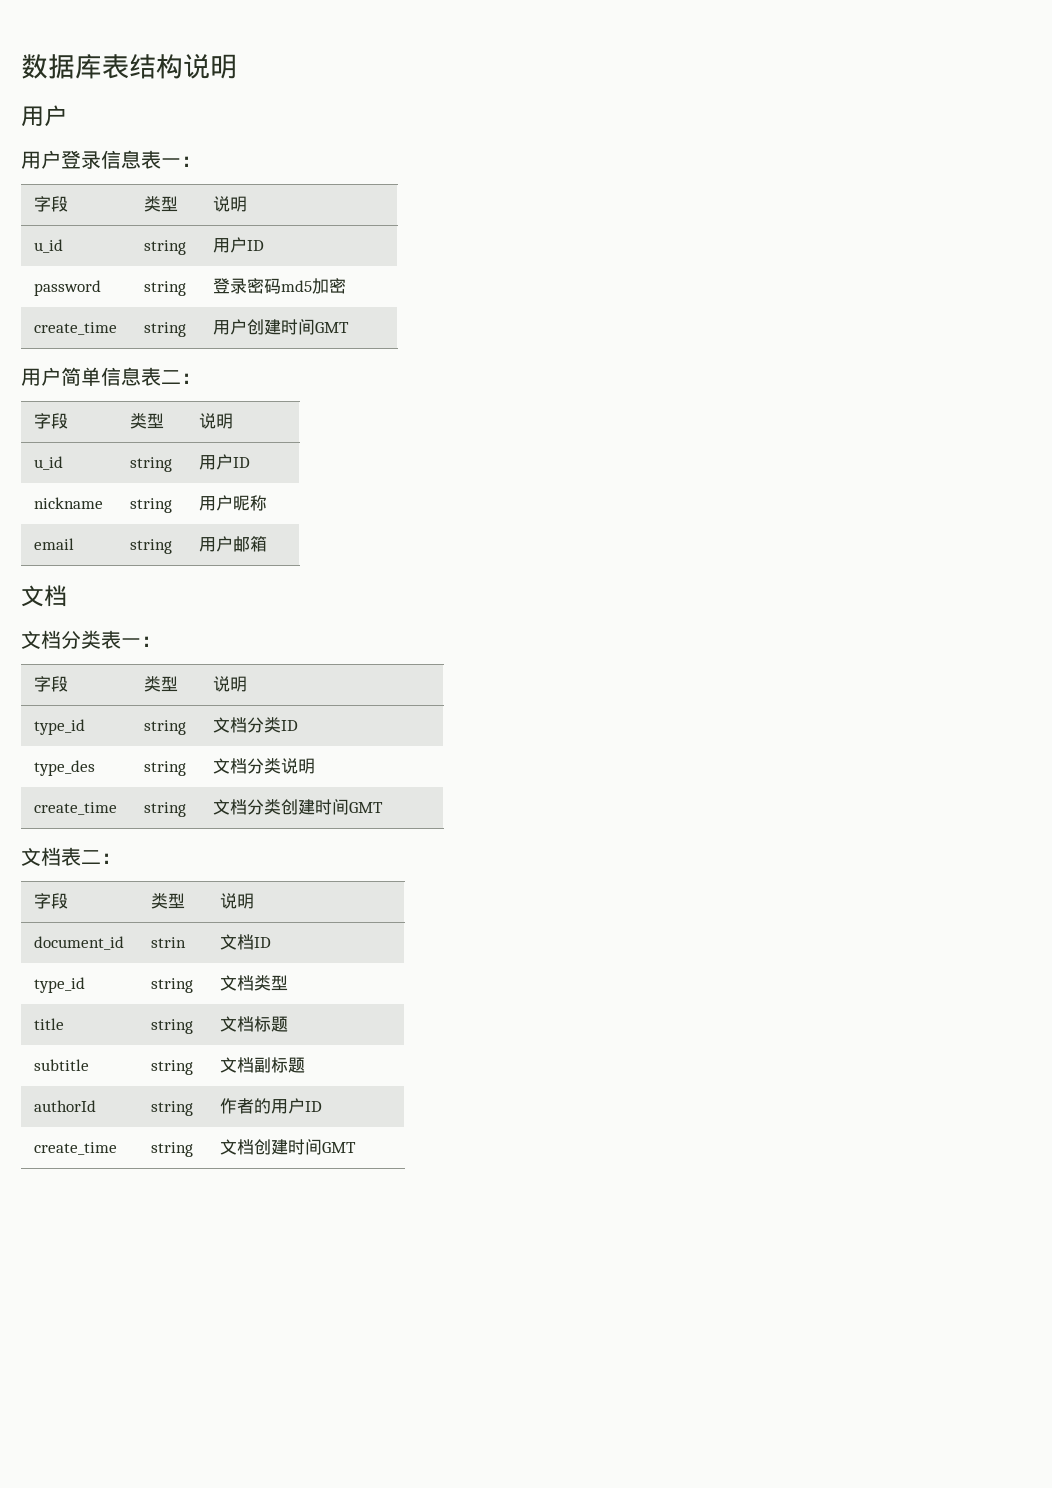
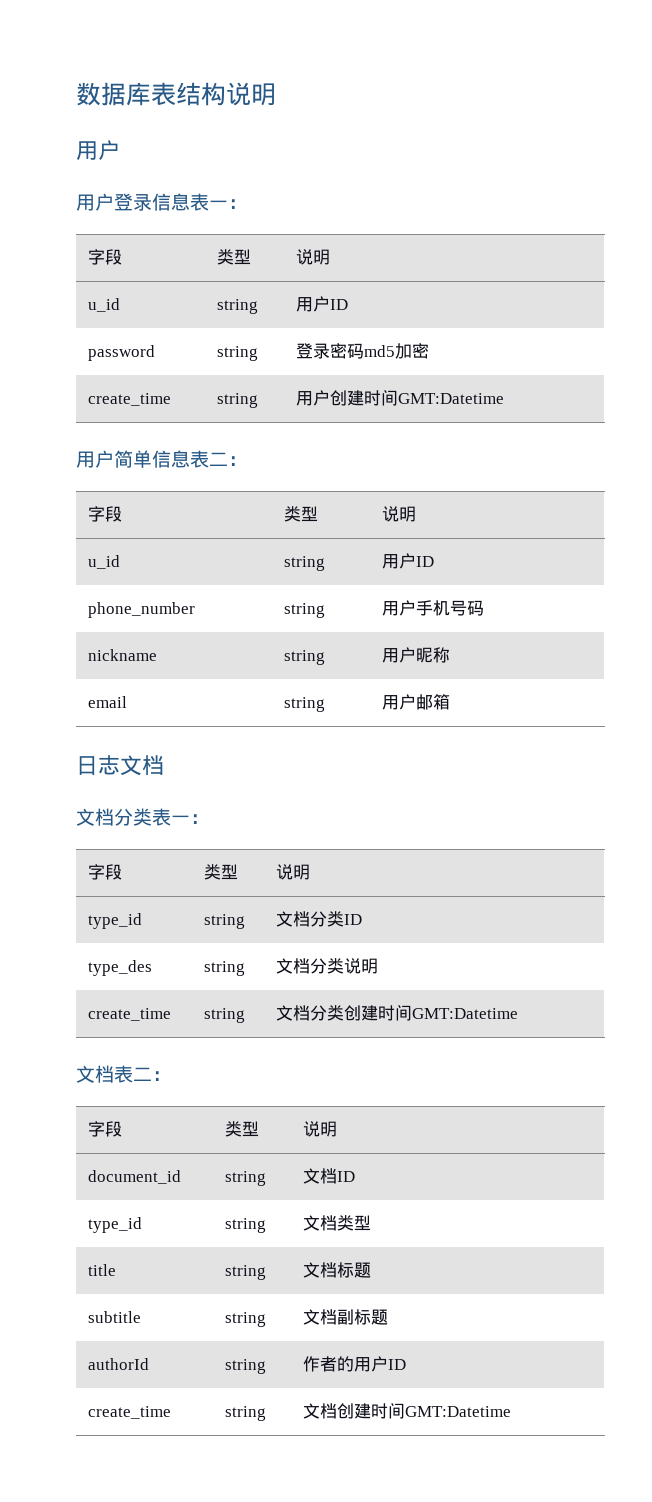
[315,322,350,333] GMT -> [398,393,505,404] GMT:Datetime
(251, 462) none -> [88,602,196,618] [284,603,326,618] [382,600,485,616] // phone_number | string | 用户手机号码
(268, 544) none -> [76,755,120,775] 日志
[349,802,384,813] GMT -> [412,1008,519,1019] GMT:Datetime
[151,937,187,948] strin -> [225,1171,267,1186] string
[322,1142,357,1153] GMT -> [405,1406,512,1417] GMT:Datetime

